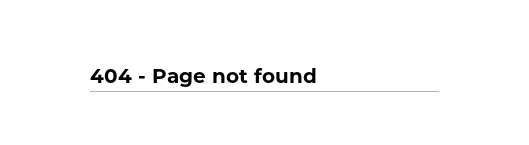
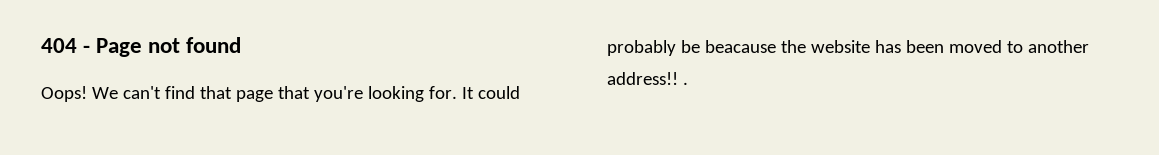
(317, 75) none -> [41,86,520,102] [607,40,1089,56] [607,72,688,85] // Oops! We can't find that page that you're looking for. It could probably be beacause the website has been moved to another address!! .

